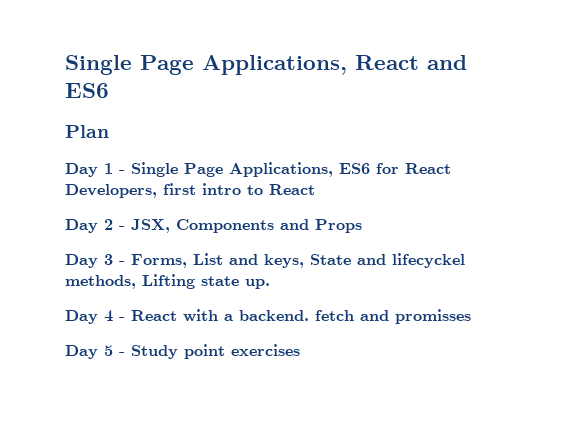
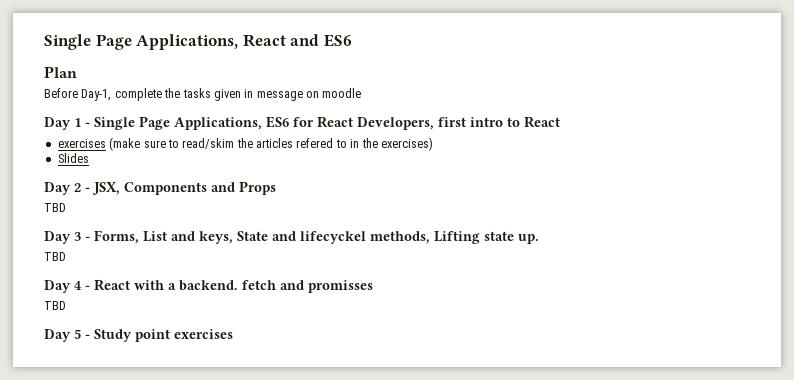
(109, 131) none -> [44,88,362,101] // Before Day-1, complete the tasks given in message on moodle
(315, 189) none -> [57,137,433,151] [57,153,89,163] // exercises (make sure to read/skim the articles refered to in the exercises) // Slides
(362, 226) none -> [44,203,66,212] // TBD
(270, 284) none -> [44,252,66,261] // TBD
(471, 316) none -> [44,301,66,310] // TBD

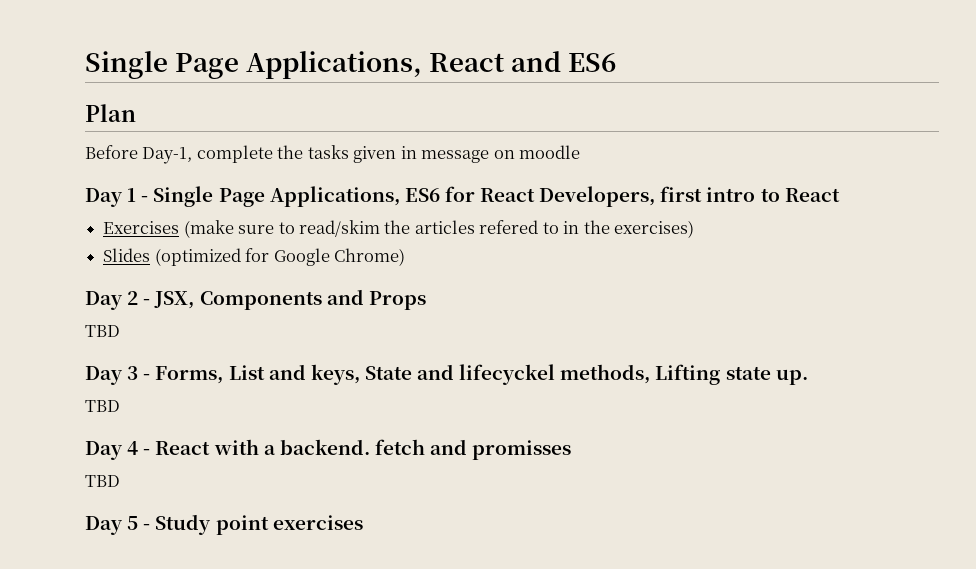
[57,139,106,148] exercises -> [103,221,180,234] Exercises
(89, 158) none -> [154,248,405,266] (optimized for Google Chrome)

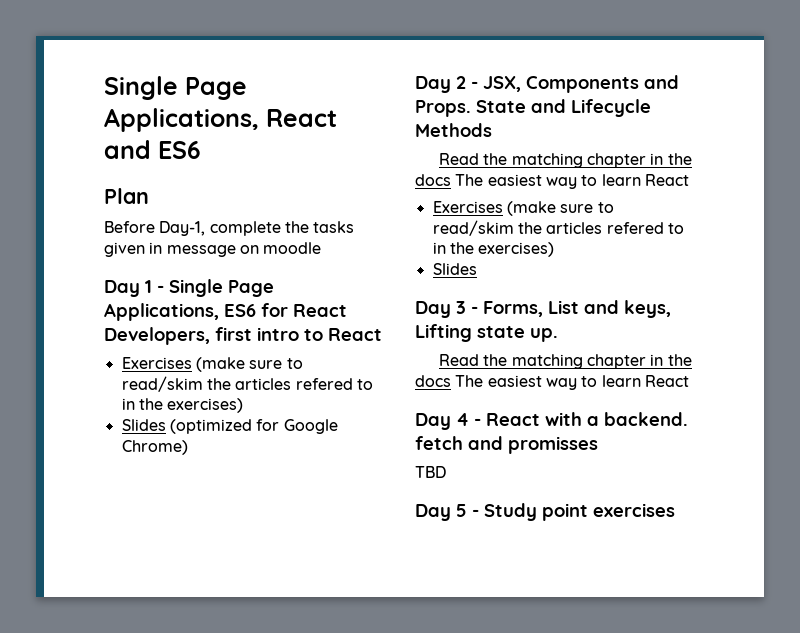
[368,291,426,310] [85,325,120,337] Props // TBD -> [415,99,651,117] [415,123,492,137] [439,153,692,168] [415,174,689,189] [432,201,614,216] [432,220,684,236] [432,242,555,257] [432,263,477,275] Props. State and Lifecycle Methods // Read the matching chapter in the docs The easiest way to learn React // Exercises (make sure to read/skim the articles refered to in the exercises) // Slides
[364,364,651,385] State and lifecyckel methods, -> (671, 309) none
[85,400,120,412] TBD -> [439,354,692,369] [415,375,689,390] Read the matching chapter in the docs The easiest way to learn React

